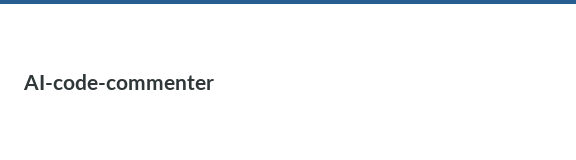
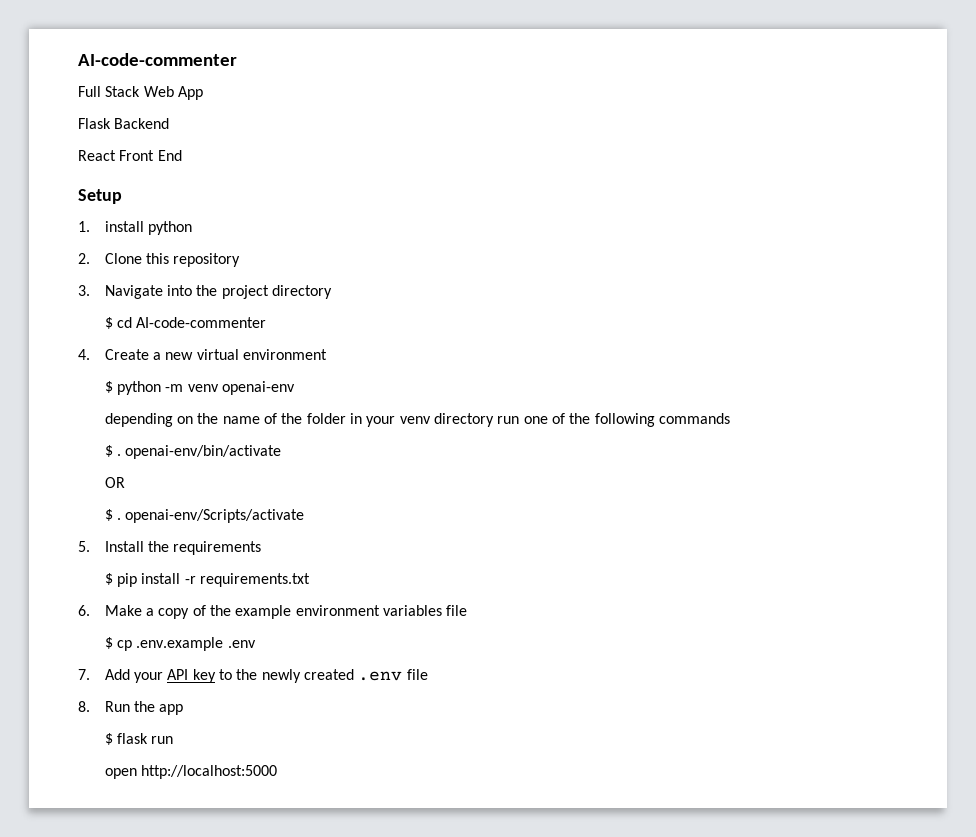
[23,74,214,90] AI-code-commenter -> [78,53,237,66] [78,86,203,100] [78,118,170,129] [78,150,182,161] [78,189,122,204] [78,221,193,235] [78,253,241,267] [78,285,333,299] [104,317,267,329] [78,349,328,360] [104,381,296,395] [104,413,730,427] [104,445,282,459] [104,477,125,488] [104,509,305,523] [78,541,262,555] [104,573,311,587] [78,605,468,619] [104,637,256,651] [78,669,428,683] [78,701,184,715] [104,733,174,745] [104,765,278,779] AI-code-commenter // Full Stack Web App // Flask Backend // React Front End // Setup // 1. install python // 2. Clone this repository // 3. Navigate into the project directory // $ cd AI-code-commenter // 4. Create a new virtual environment // $ python -m venv openai-env // depending on the name of the folder in your venv directory run one of the following commands // $ . openai-env/bin/activate // OR // $ . openai-env/Scripts/activate // 5. Install the requirements // $ pip install -r requirements.txt // 6. Make a copy of the example environment variables file // $ cp .env.example .env // 7. Add your API key to the newly created .env file // 8. Run the app // $ flask run // open http://localhost:5000

